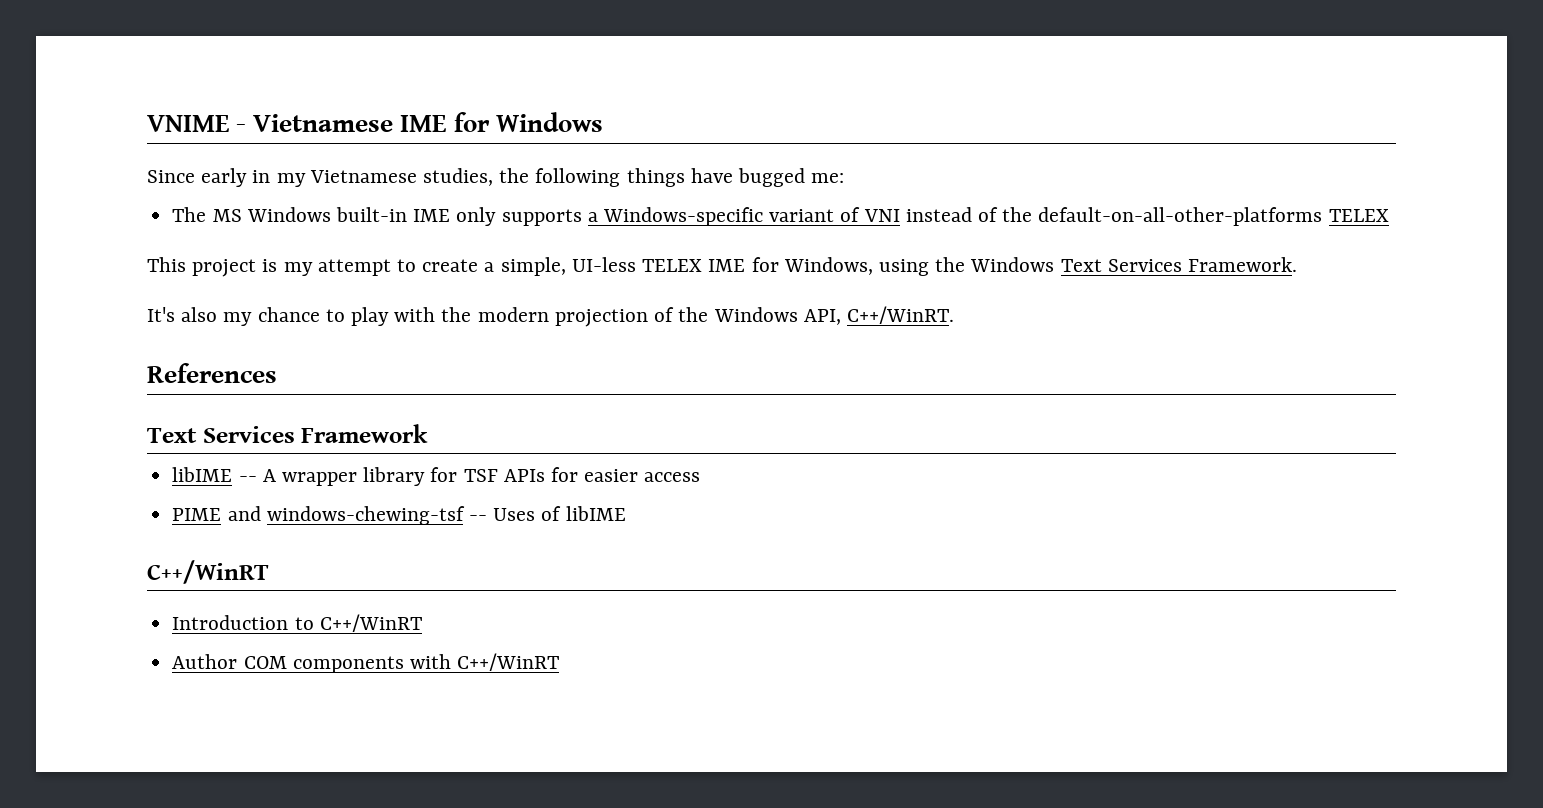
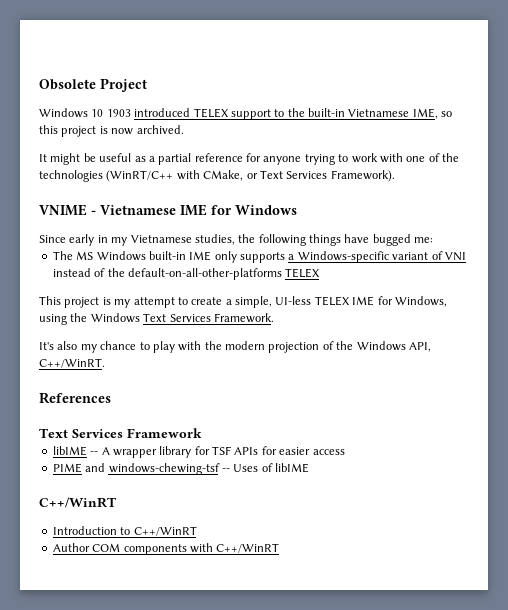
(147, 123) none -> [39,78,147,92] [39,108,453,120] [39,125,184,137] [39,153,459,165] [39,170,395,182] Obsolete Project // Windows 10 1903 introduced TELEX support to the built-in Vietnamese IME, so this project is now archived. // It might be useful as a partial reference for anyone trying to work with one of the technologies (WinRT/C++ with CMake, or Text Services Framework). //

